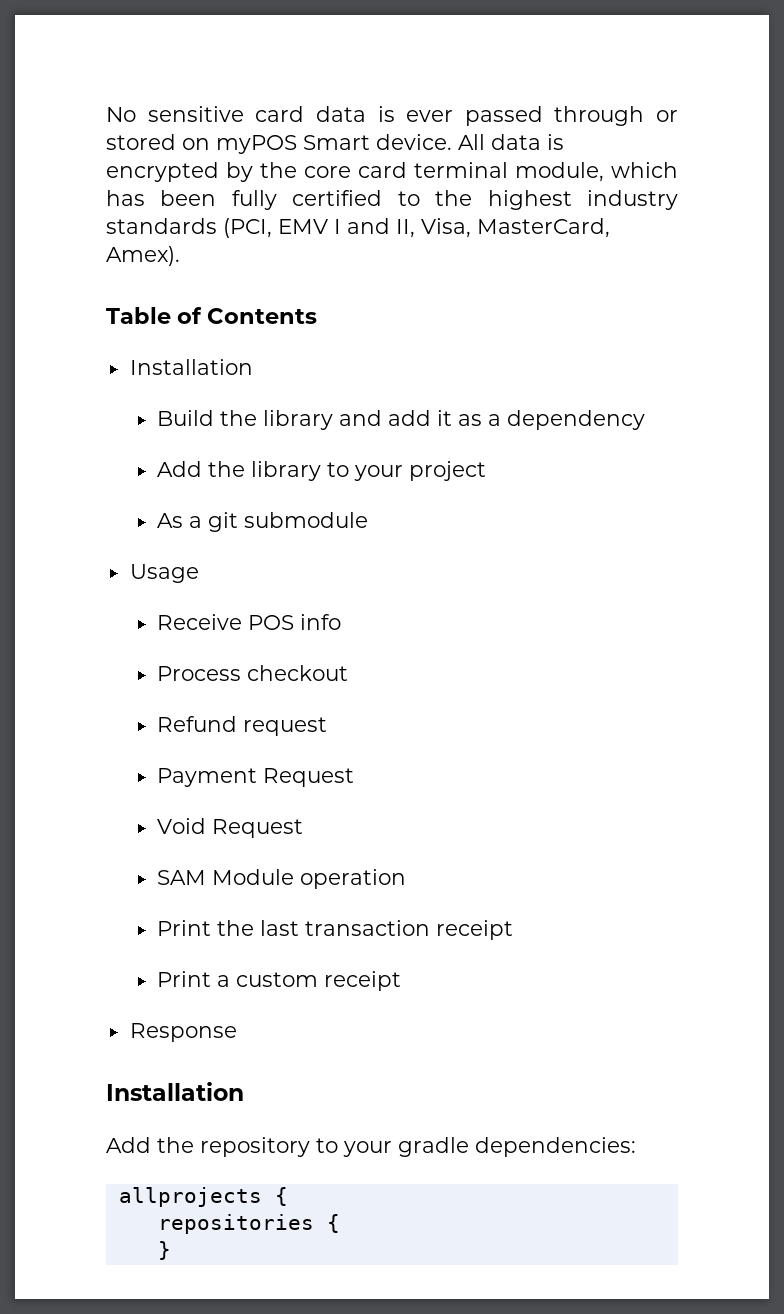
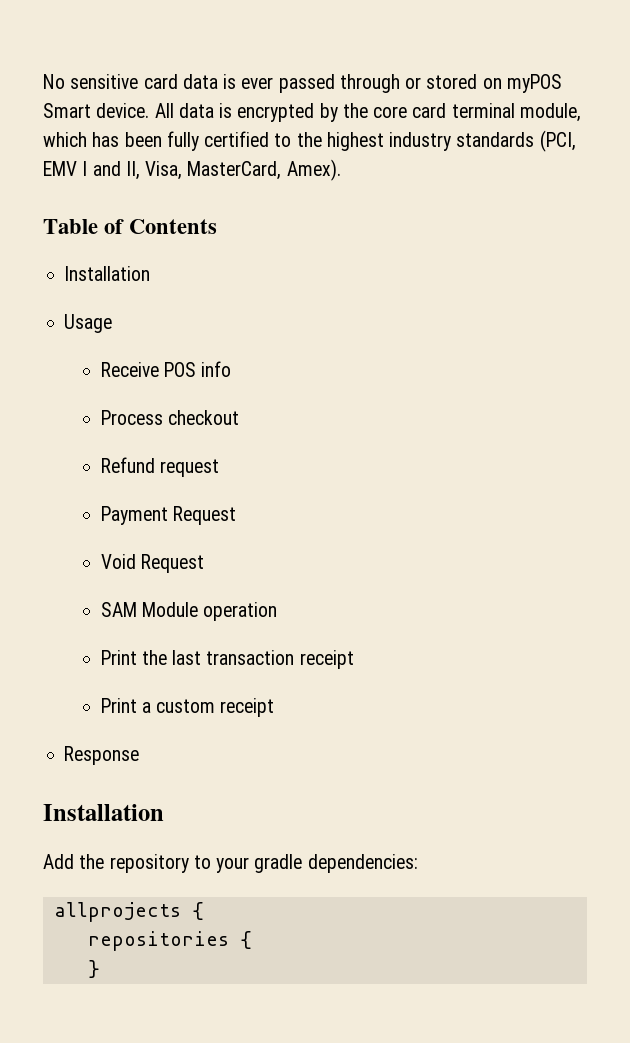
[157,410,646,430] [157,461,487,481] [157,512,369,532] // Build the library and add it as a dependency // Add the library to your project // As a git submodule -> (151, 273) none

